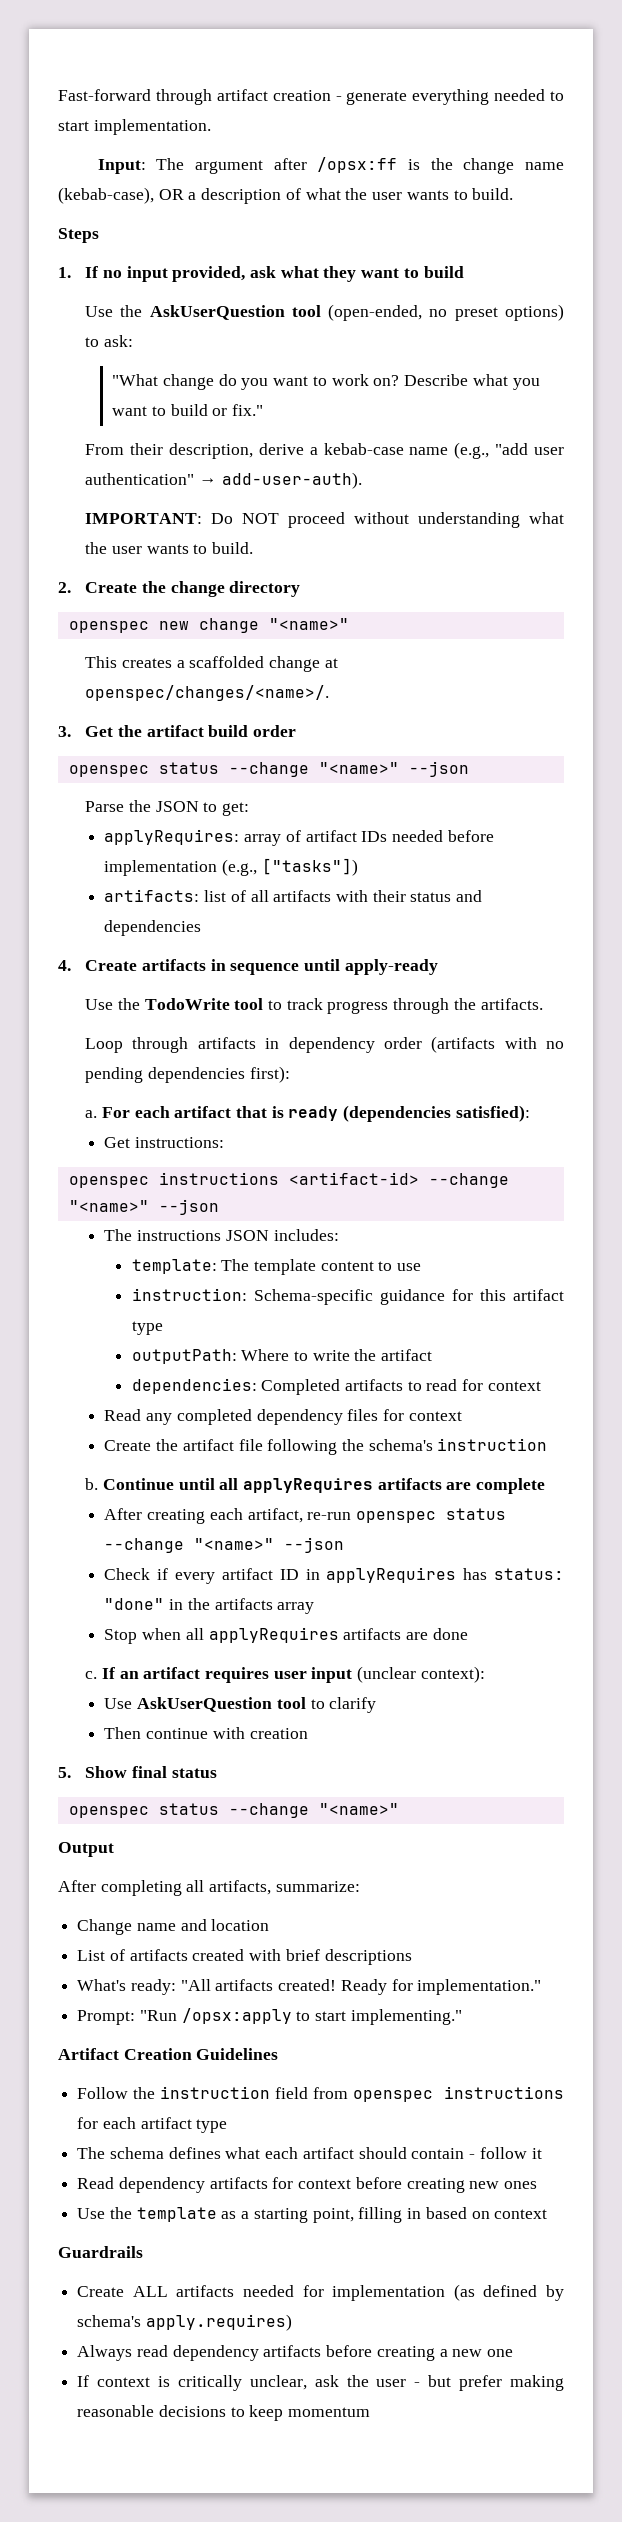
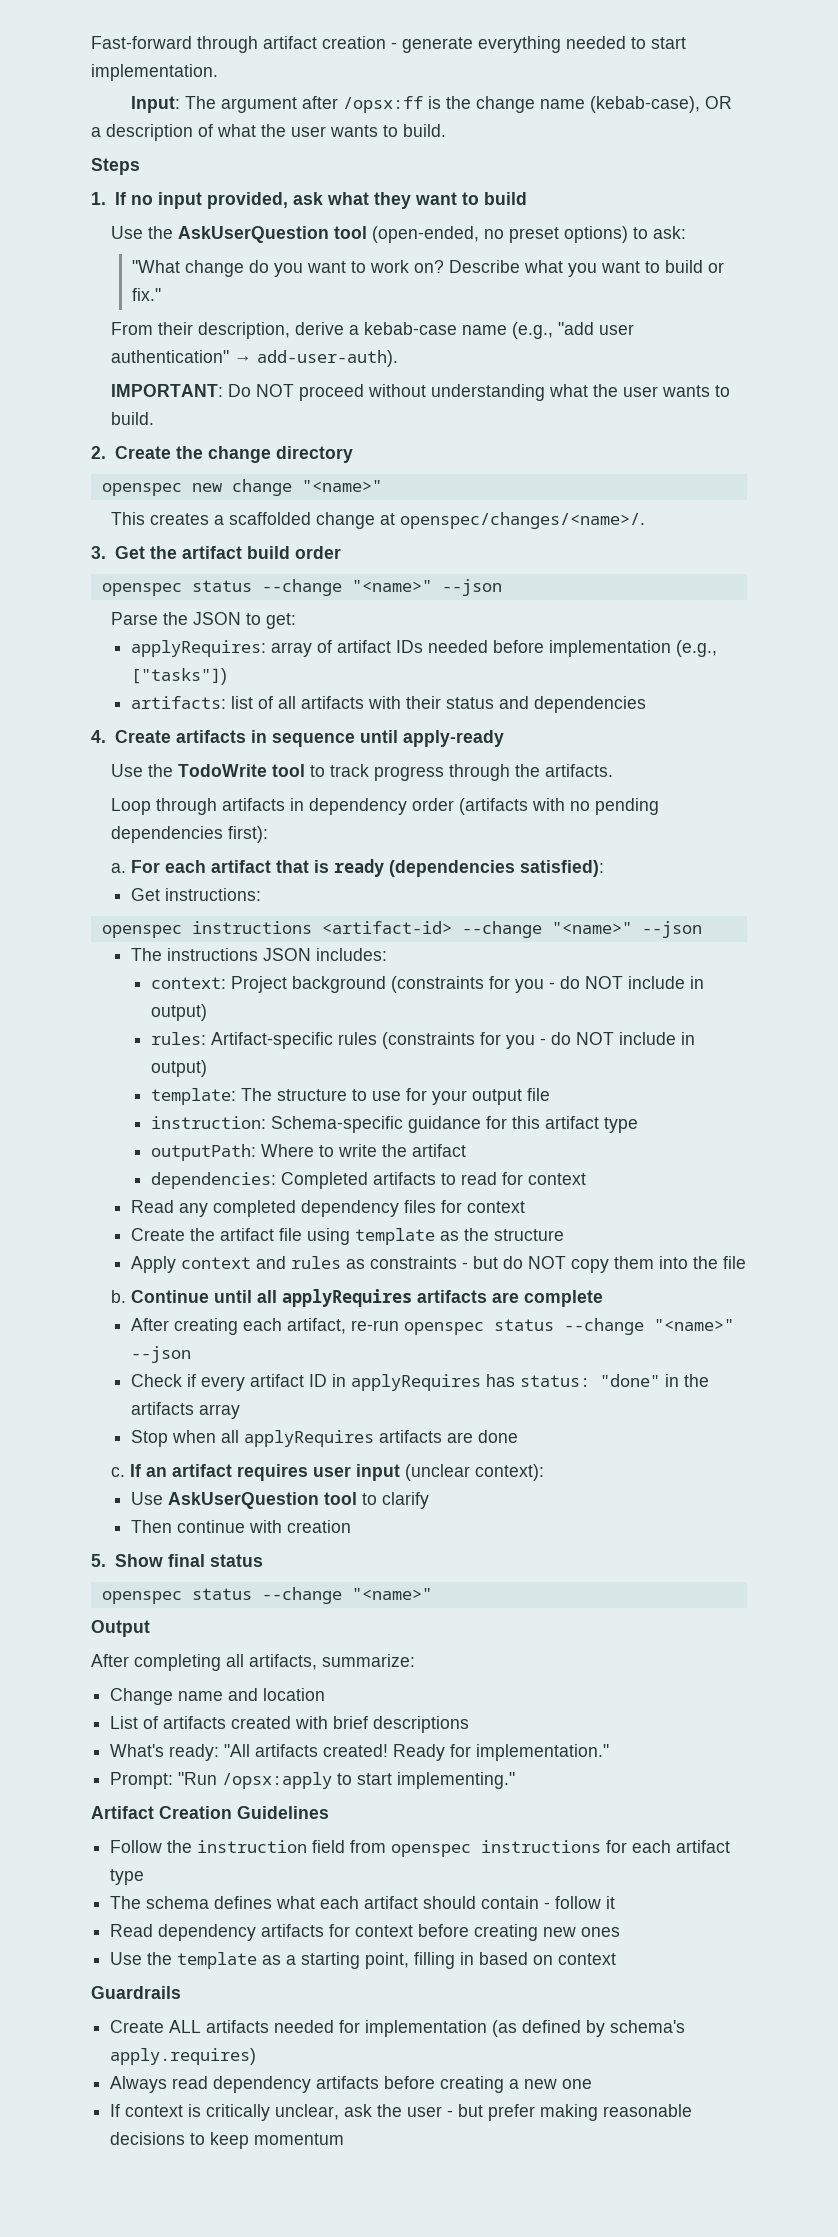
(339, 1235) none -> [150,976,704,993] [150,1004,207,1021] [150,1032,695,1049] [150,1060,207,1077] // context: Project background (constraints for you - do NOT include in output) // rules: Artifact-specific rules (constraints for you - do NOT include in output)
[253,1259,374,1275] template content -> [276,1089,347,1101] structure
(422, 1267) none -> [405,1088,550,1105] for your output file
[267,1438,548,1455] following the schema's instruction -> [306,1228,564,1245] [130,1256,746,1273] using template as the structure // Apply context and rules as constraints - but do NOT copy them into the file

